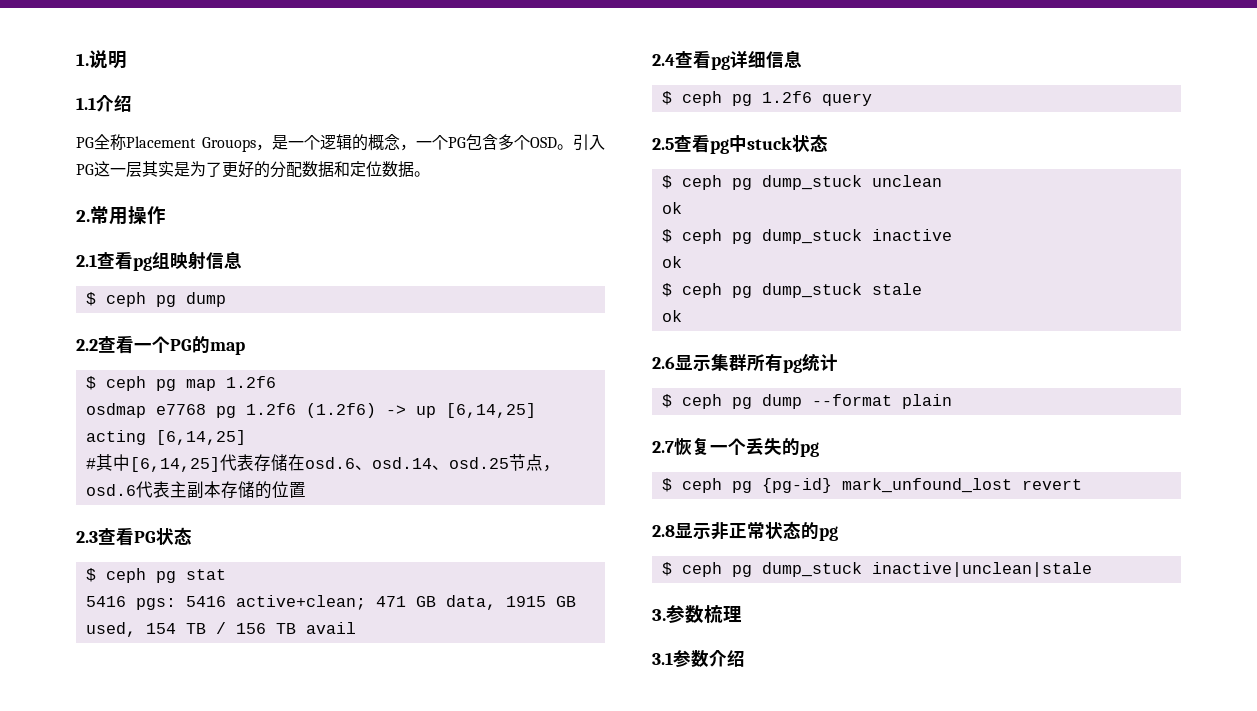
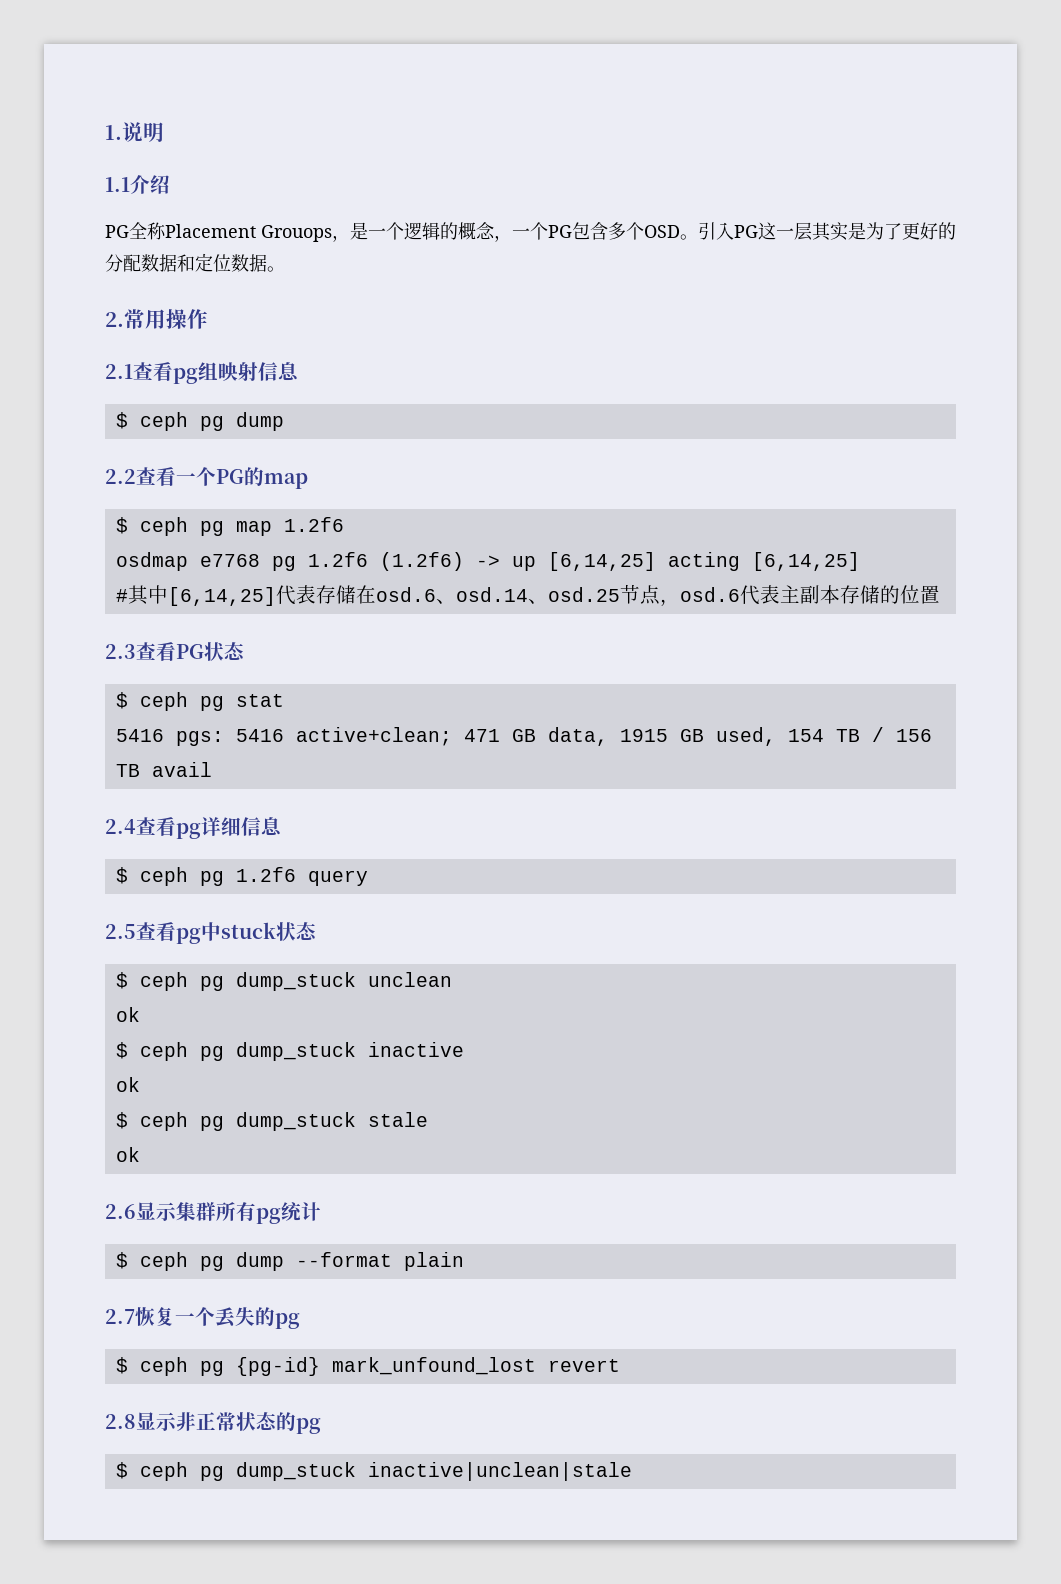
[652,605,742,624] [652,650,745,668] // 3.参数梳理 // 3.1参数介绍 -> (632, 1471) none

